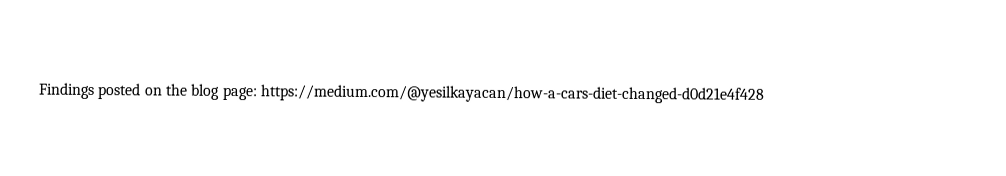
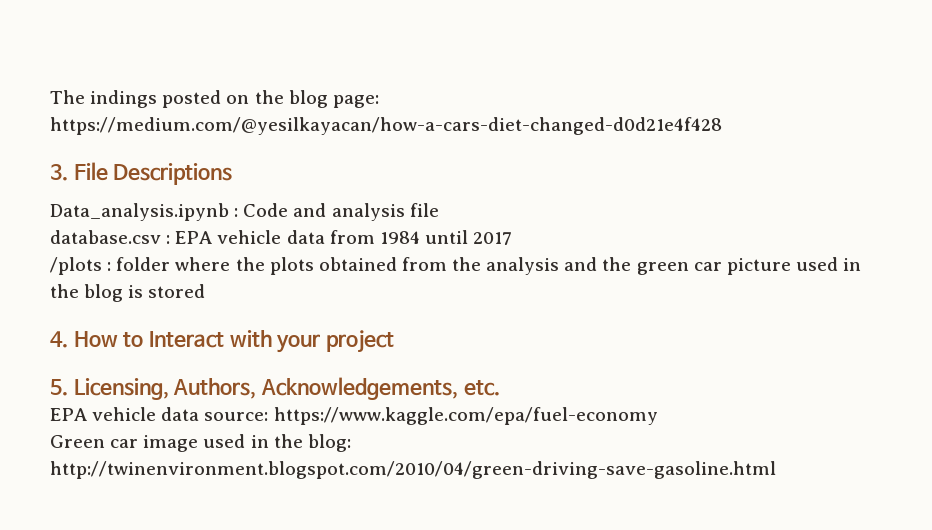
[38,82,95,100] Findings -> [50,90,158,108] The indings
(765, 94) none -> [50,162,233,185] [50,203,439,221] [50,230,513,245] [50,257,862,275] [50,284,206,302] [50,330,395,353] [50,377,500,400] [50,407,659,425] [50,434,351,452] [50,461,776,479] // 3. File Descriptions // Data_analysis.ipynb : Code and analysis file // database.csv : EPA vehicle data from 1984 until 2017 // /plots : folder where the plots obtained from the analysis and the green car picture used in the blog is stored // 4. How to Interact with your project // 5. Licensing, Authors, Acknowledgements, etc. // EPA vehicle data source: https://www.kaggle.com/epa/fuel-economy // Green car image used in the blog: http://twinenvironment.blogspot.com/2010/04/green-driving-save-gasoline.html

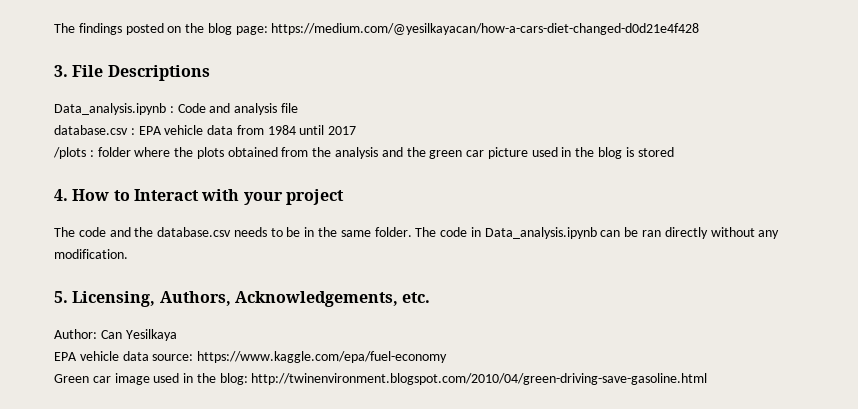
[50,90,158,108] The indings -> [54,23,122,35] The findings
(395, 341) none -> [54,227,780,239] [54,249,128,259] // The code and the database.csv needs to be in the same folder. The code in Data_analysis.ipynb can be ran directly without any modification.
(500, 388) none -> [54,329,177,341] // Author: Can Yesilkaya

